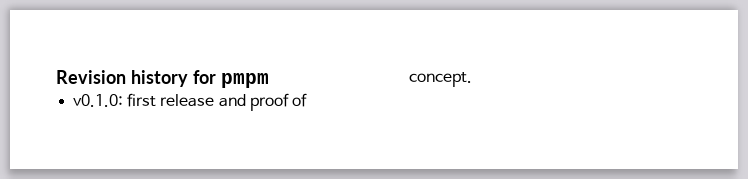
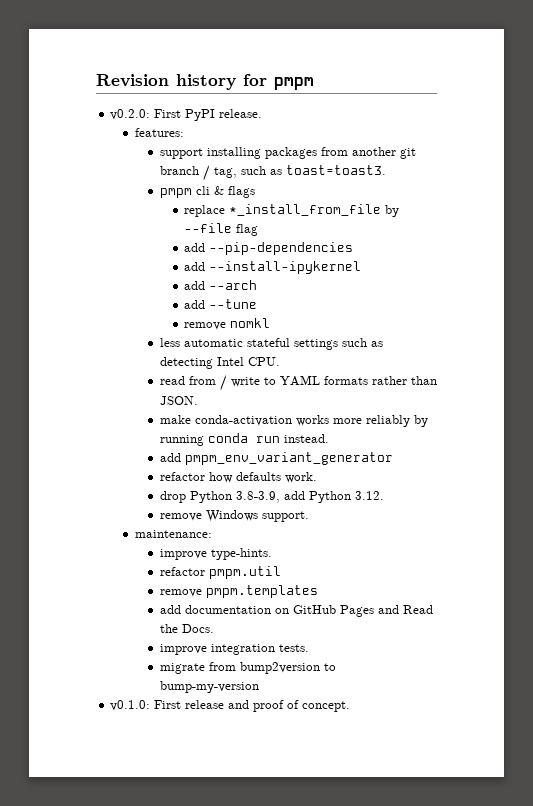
(269, 80) none -> [110,109,263,121] [134,128,184,137] [159,147,416,159] [159,165,386,181] [159,186,255,198] [184,204,400,217] [184,223,259,236] [184,242,354,255] [184,261,362,274] [184,280,258,290] [184,299,258,309] [184,318,271,330] [159,338,383,350] [159,357,280,369] [159,375,437,391] [159,396,198,405] [159,415,428,427] [159,433,329,446] [159,452,393,465] [159,472,317,483] [159,491,384,503] [159,510,309,522] [134,530,212,538] [159,548,272,560] [159,566,281,579] [159,585,318,598] [159,605,433,617] [159,624,214,633] [159,644,309,655] [159,662,336,674] [159,681,259,693] // v0.2.0: First PyPI release. // features: // support installing packages from another git branch / tag, such as toast=toast3. // pmpm cli & flags // replace *_install_from_file by --file flag // add --pip-dependencies // add --install-ipykernel // add --arch // add --tune // remove nomkl // less automatic stateful settings such as detecting Intel CPU. // read from / write to YAML formats rather than JSON. // make conda-activation works more reliably by running conda run instead. // add pmpm_env_variant_generator // refactor how defaults work. // drop Python 3.8-3.9, add Python 3.12. // remove Windows support. // maintenance: // improve type-hints. // refactor pmpm.util // remove pmpm.templates // add documentation on GitHub Pages and Read the Docs. // improve integration tests. // migrate from bump2version to bump-my-version
[127,93,157,107] first -> [154,700,182,709] First

